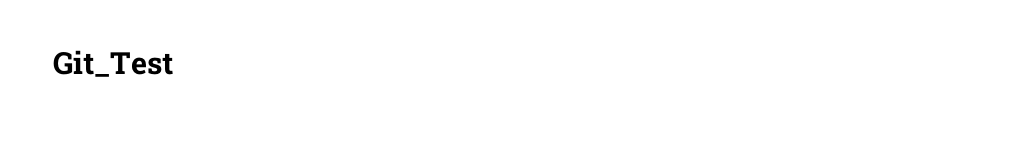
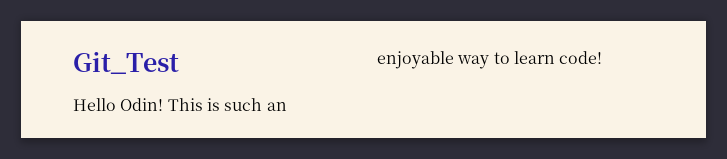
(173, 63) none -> [73,98,287,111] [377,51,603,69] // Hello Odin! This is such an enjoyable way to learn code!

